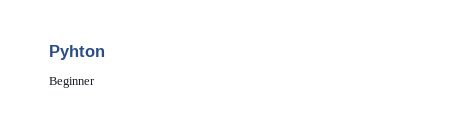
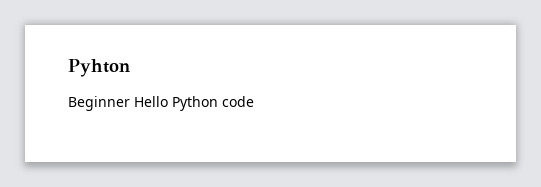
(95, 82) none -> [134,96,254,111] Hello Python code

